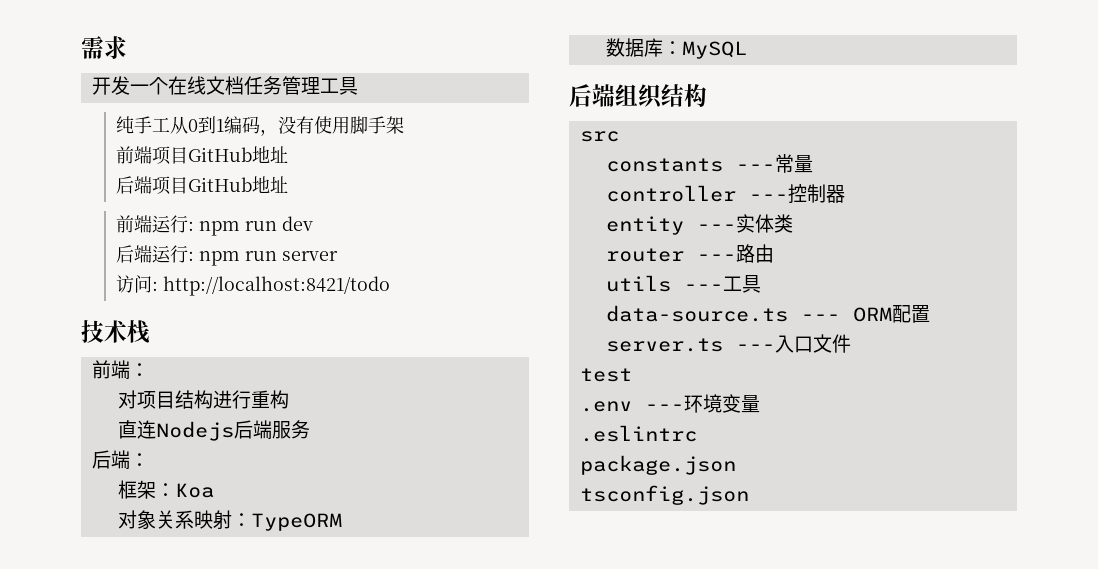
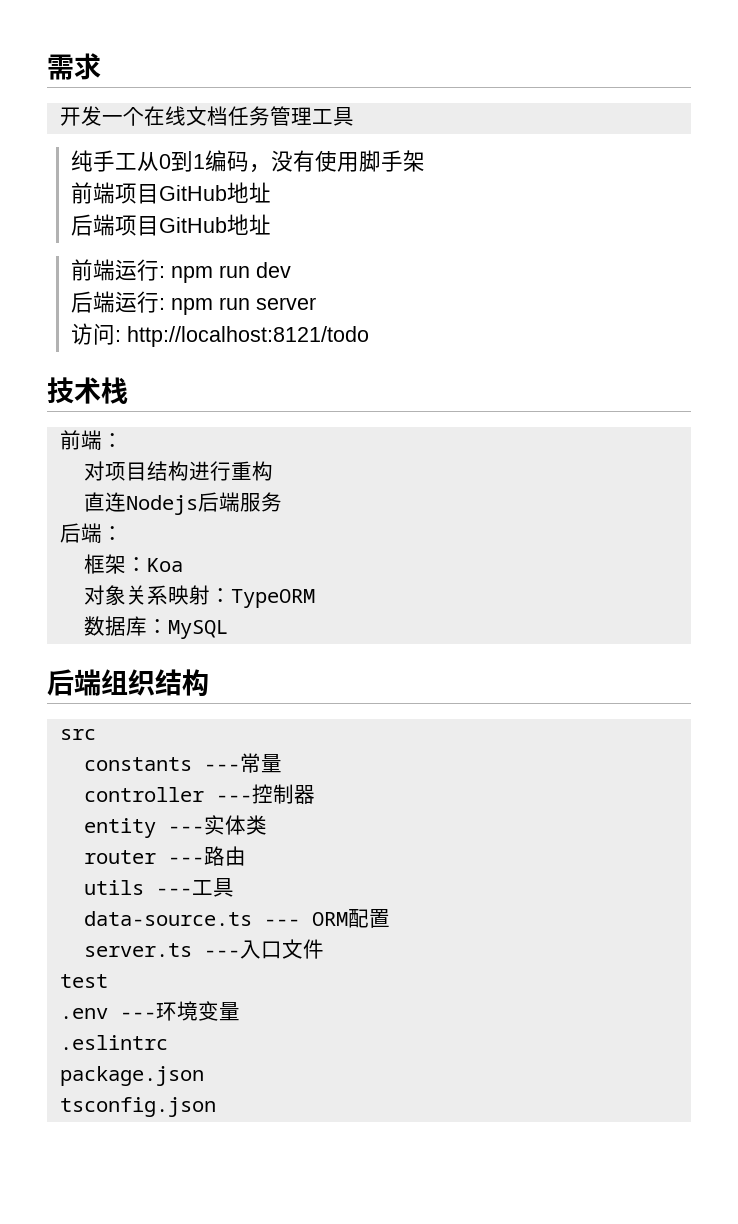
[163,276,391,296] http://localhost:8421/todo -> [127,326,370,347] http://localhost:8121/todo

